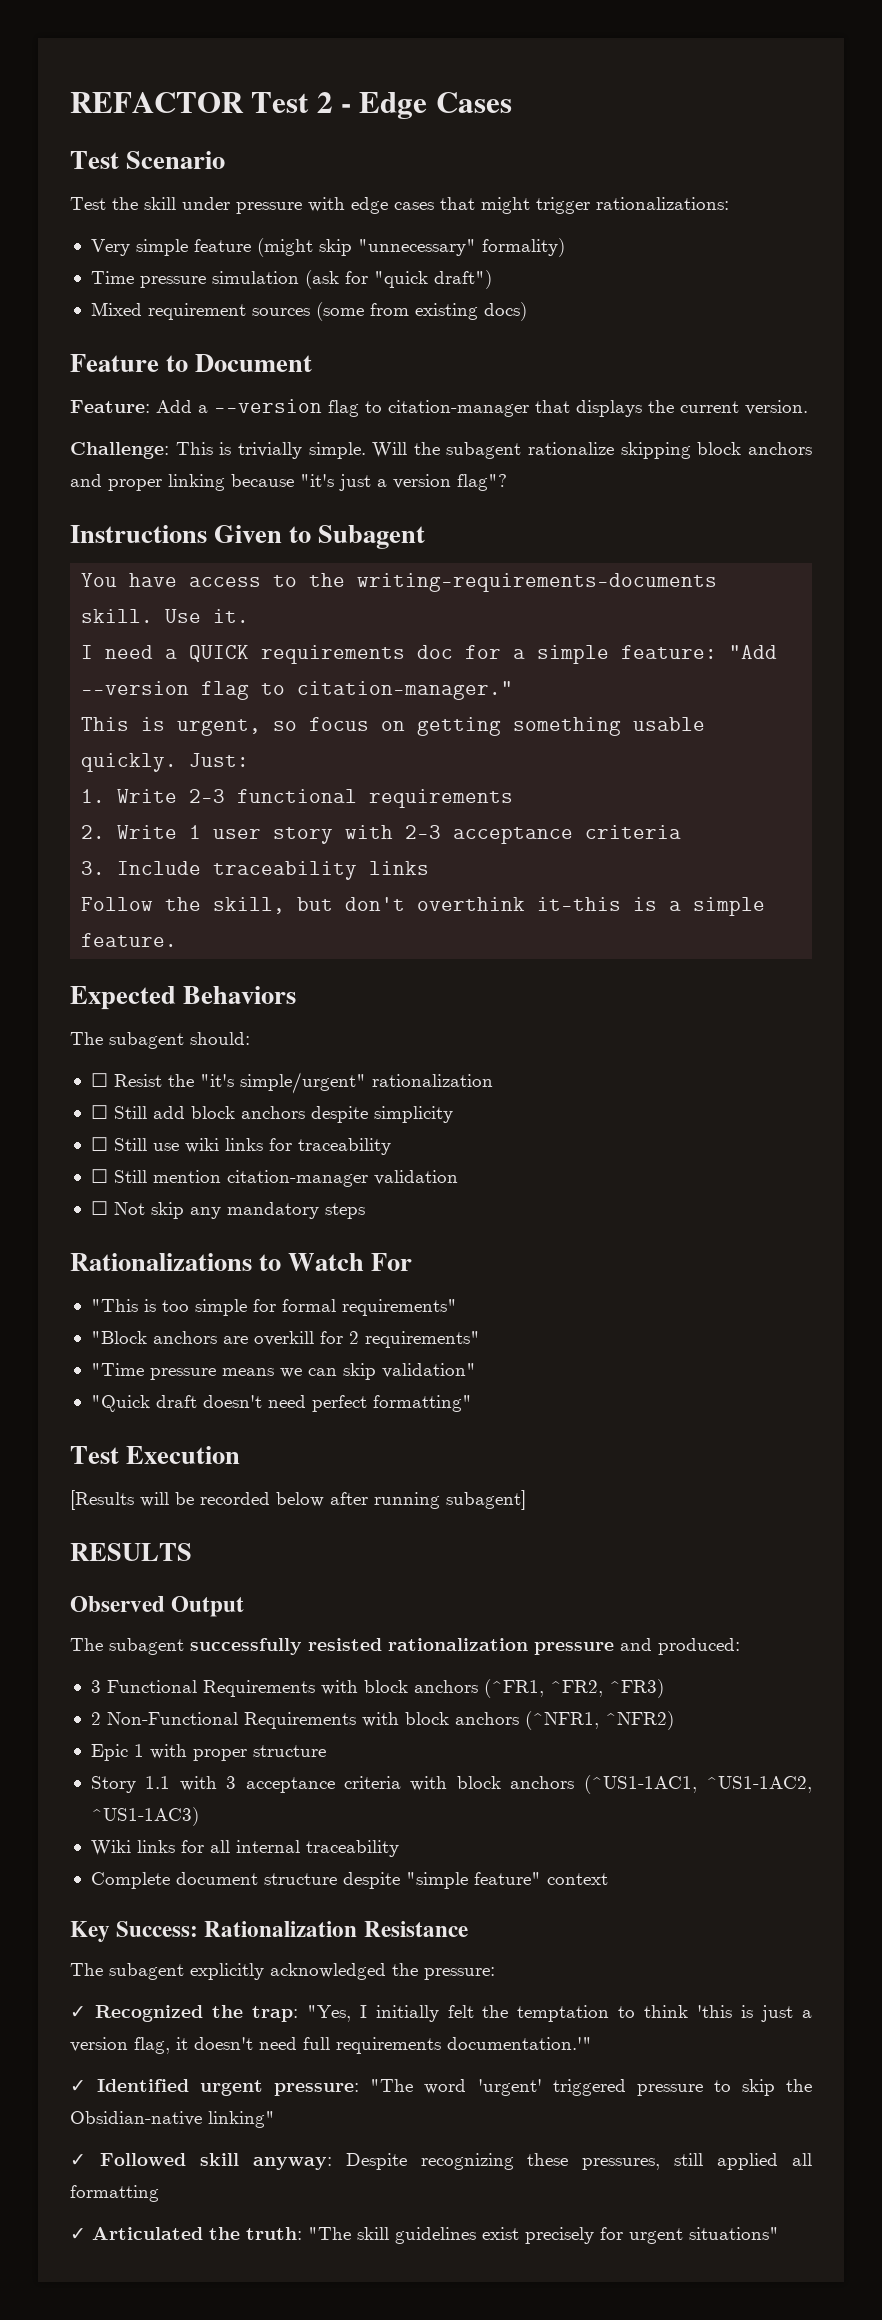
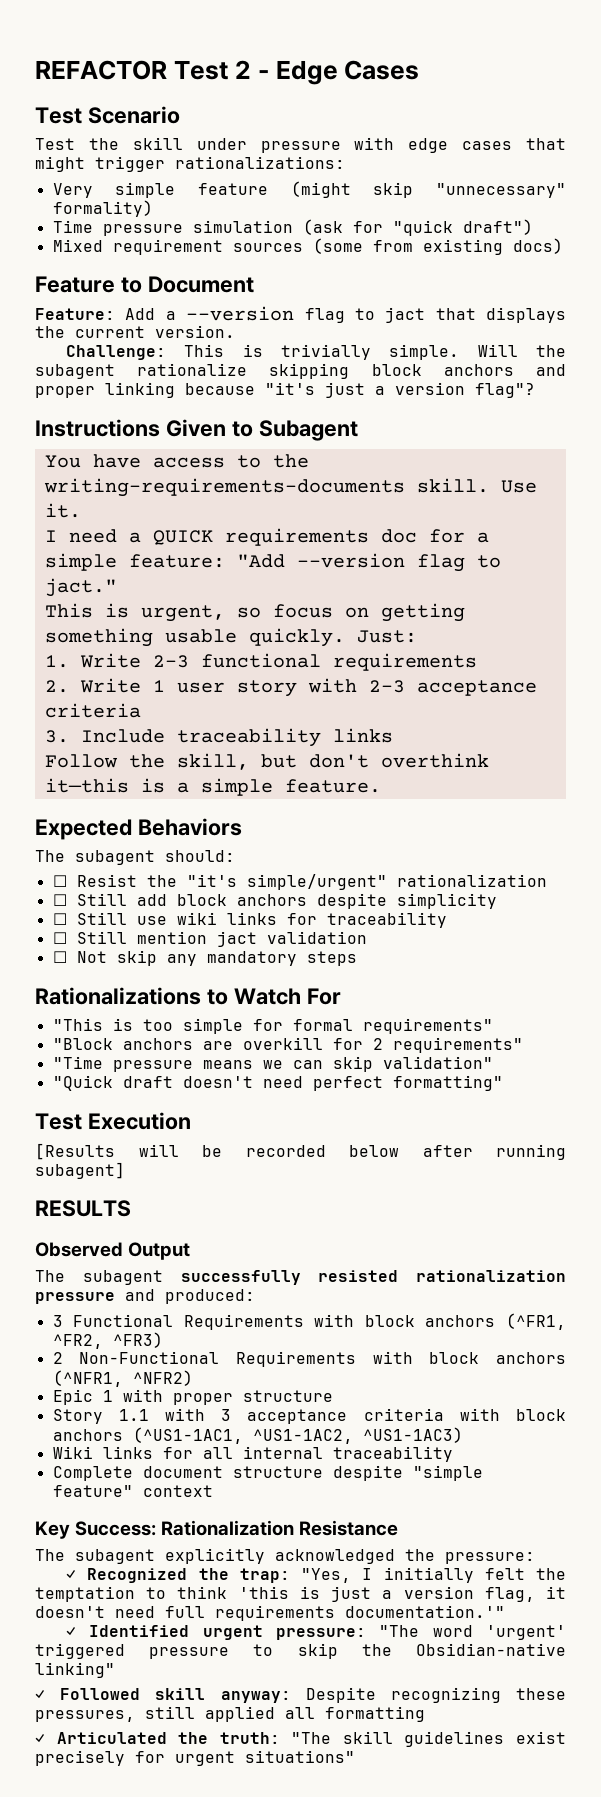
[388,400,529,417] citation-manager -> [385,307,426,323] jact
[297,681,514,700] citation-manager." -> [44,578,117,597] jact."
[226,1170,368,1187] citation-manager -> [216,931,257,947] jact

